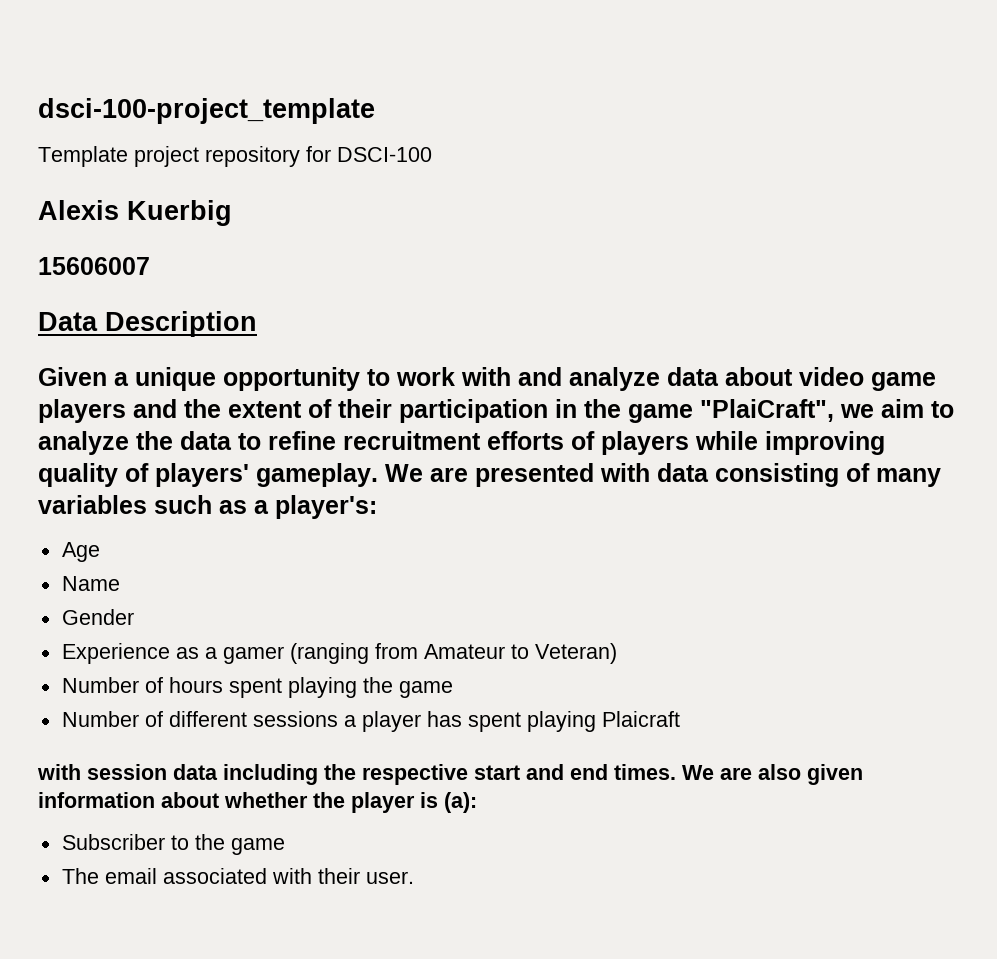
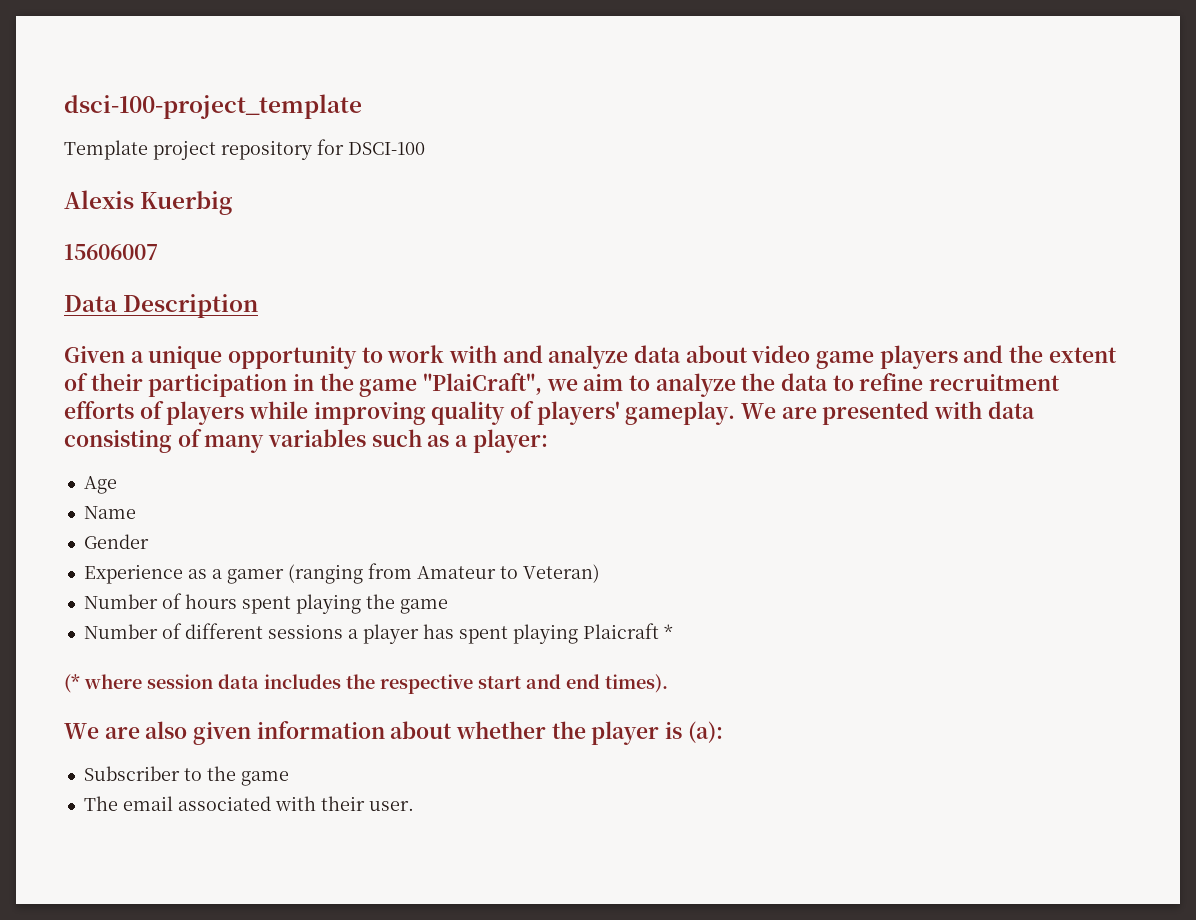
[275,495,377,519] player's: -> [472,429,548,453] player:
[37,764,81,780] // with -> [663,624,673,639] [64,674,142,693] * // (* where
[223,764,318,785] including -> [264,674,341,689] includes
[614,764,676,780] times. -> [605,674,668,693] times). //

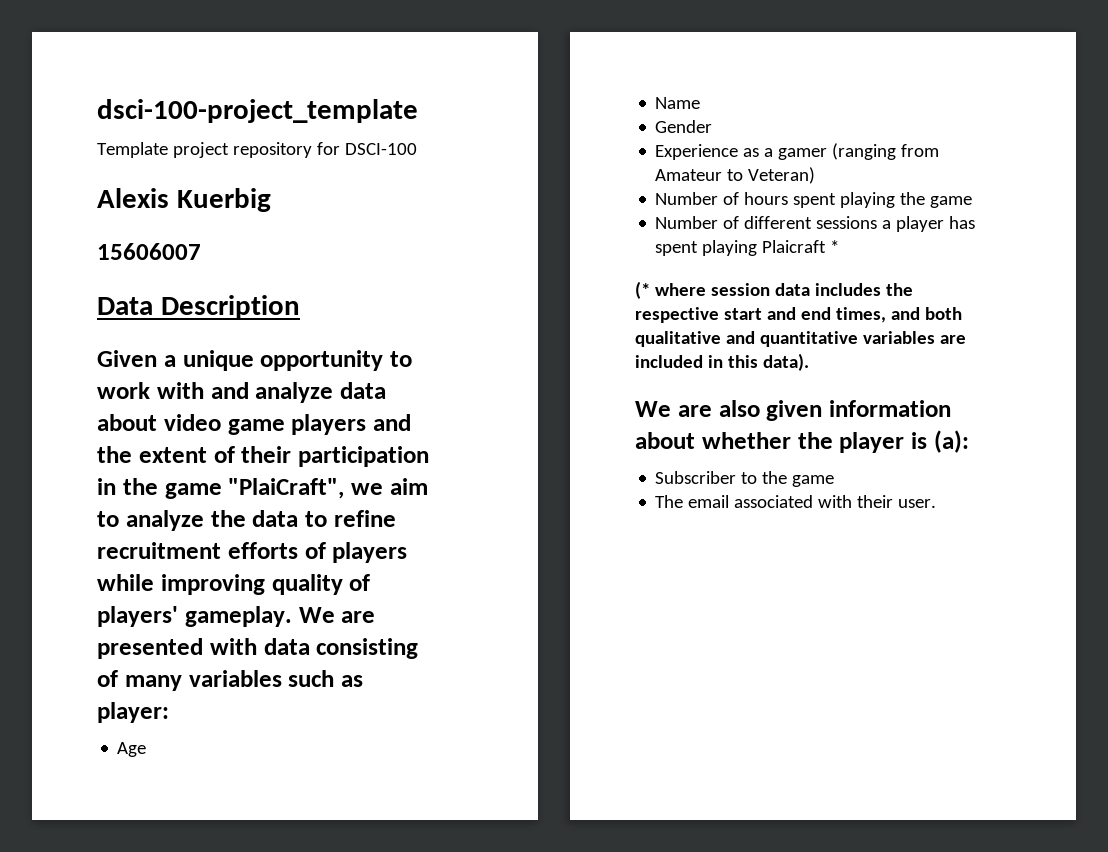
[455,435,469,447] a -> (363, 681) none
[605,674,668,693] times). -> [835,307,962,323] [635,331,966,347] [635,353,809,371] times, and both qualitative and quantitative variables are included in this data).

